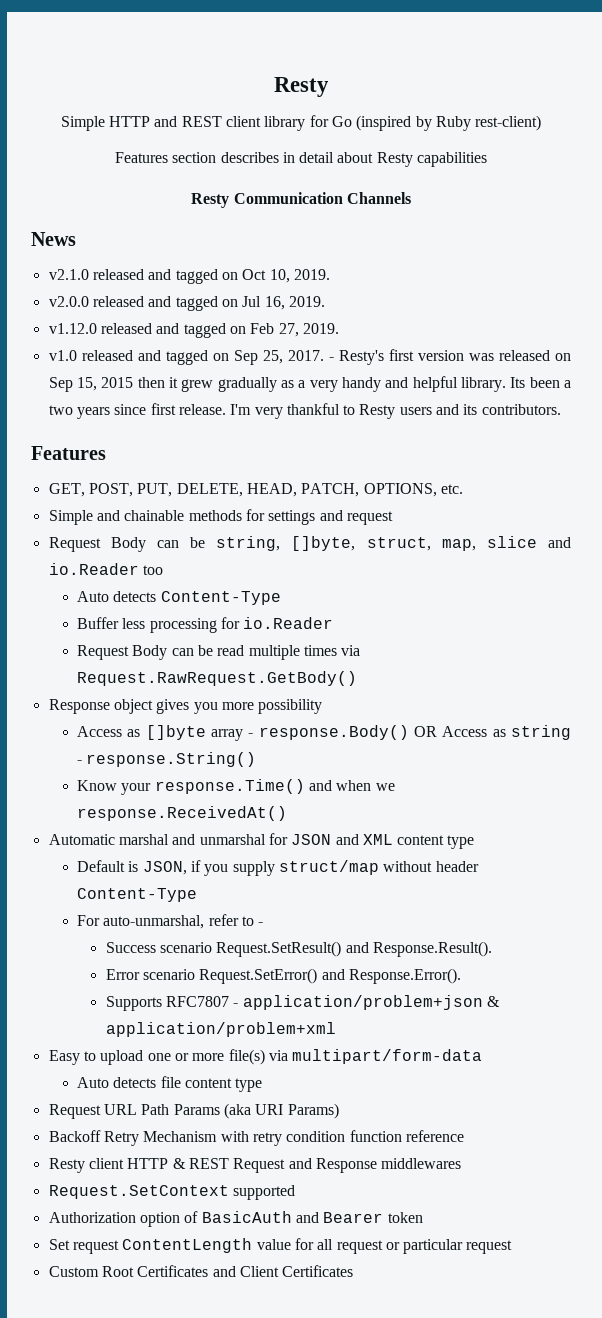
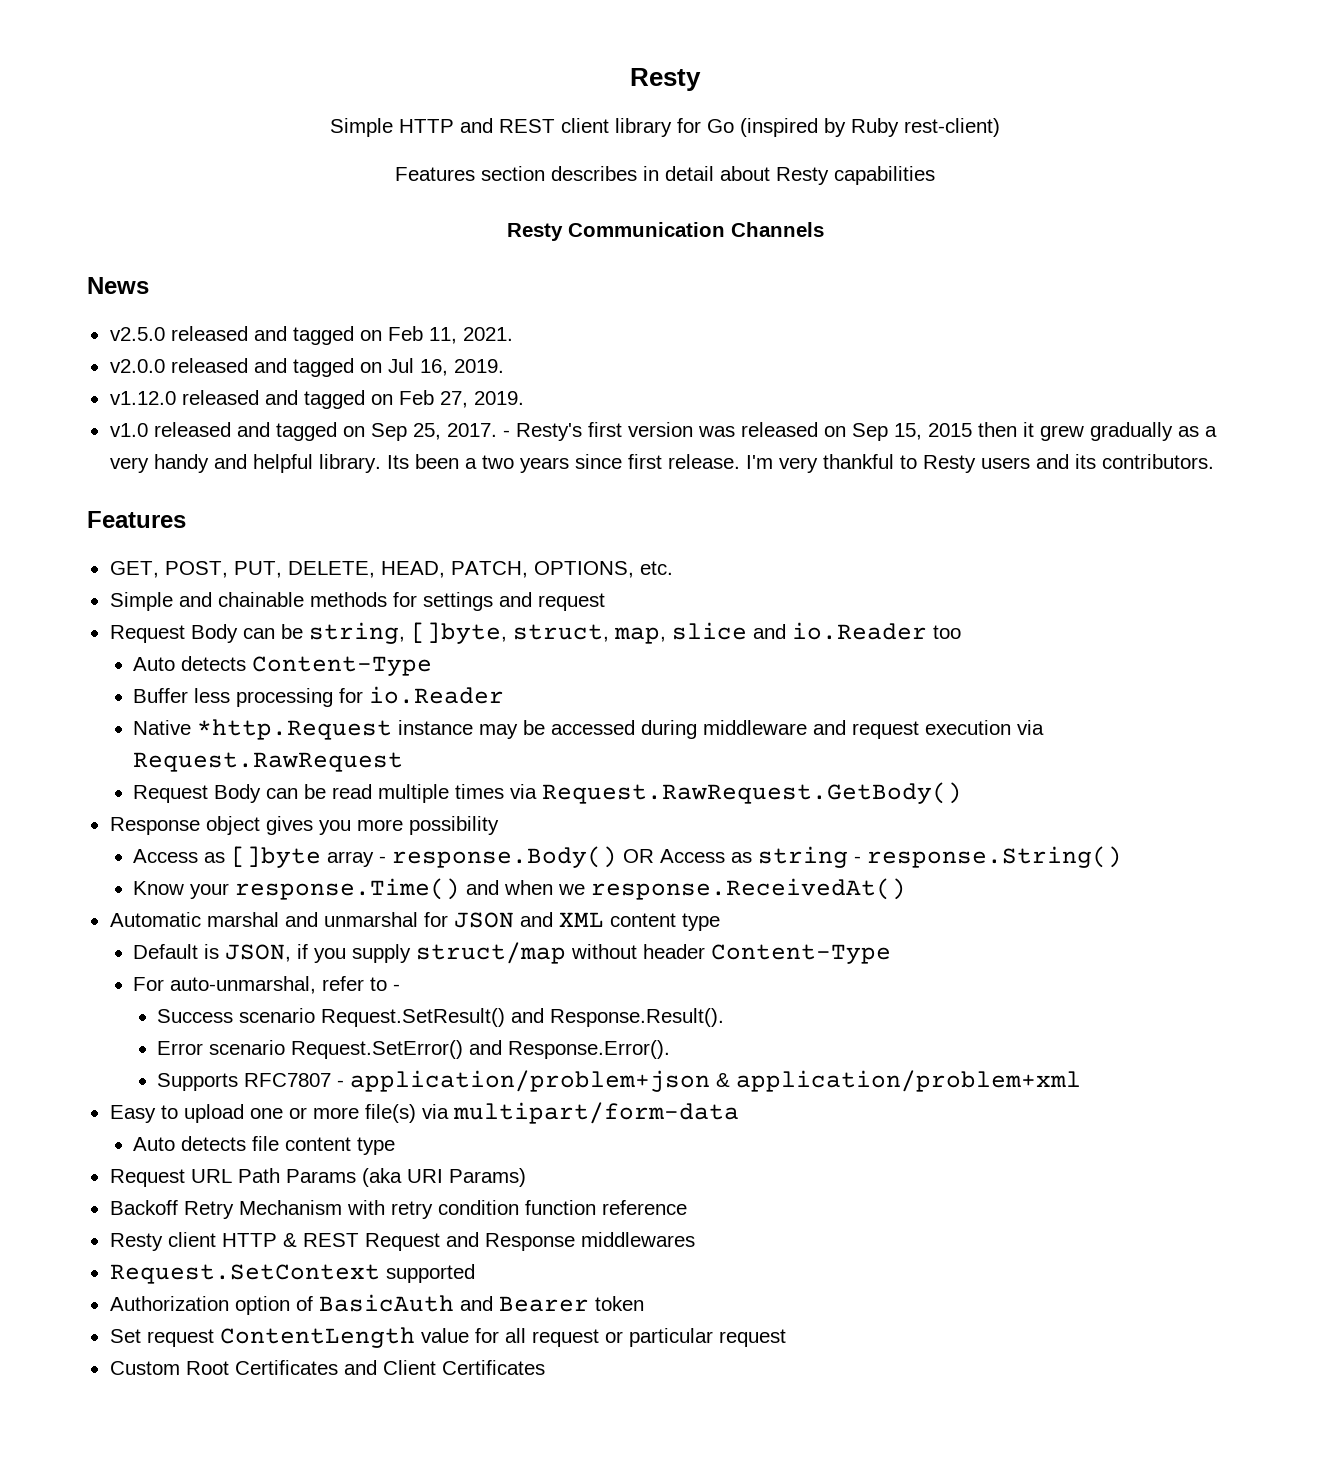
[48,269,330,284] v2.1.0 released and tagged on Oct 10, 2019. -> [109,326,513,345] v2.5.0 released and tagged on Feb 11, 2021.
(334, 623) none -> [133,719,1045,740] [133,752,404,772] // Native *http.Request instance may be accessed during middleware and request execution via Request.RawRequest

